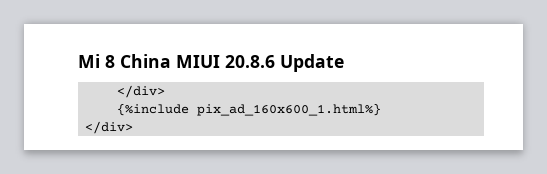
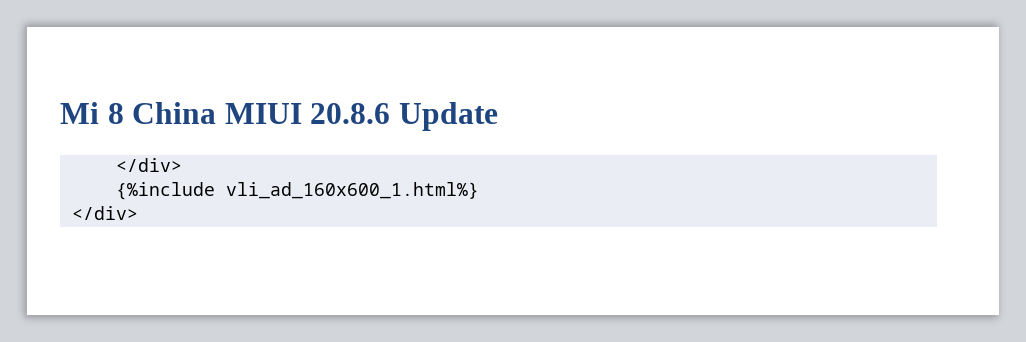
[196,103,381,116] pix_ad_160x600_1.html%} -> [226,182,479,199] vli_ad_160x600_1.html%}

